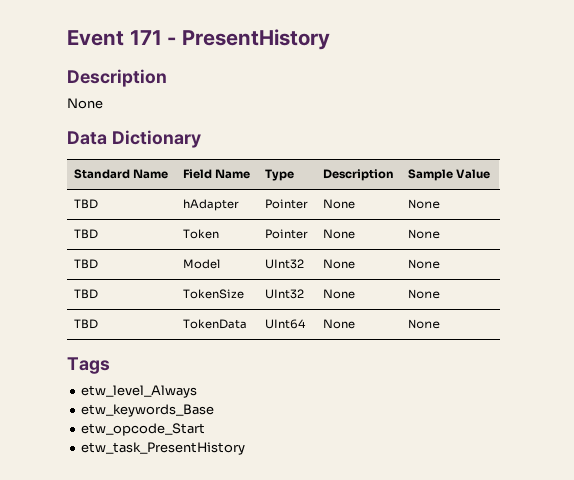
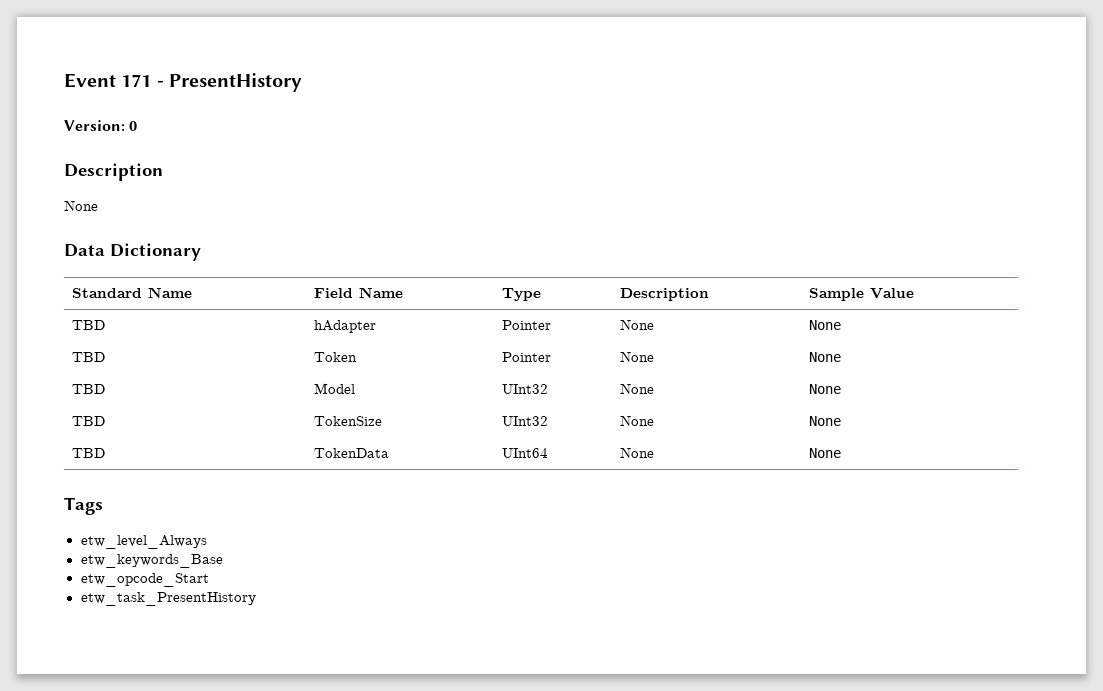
(331, 39) none -> [64,120,138,131] // Version: 0

